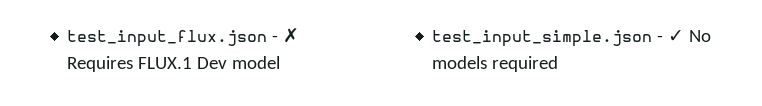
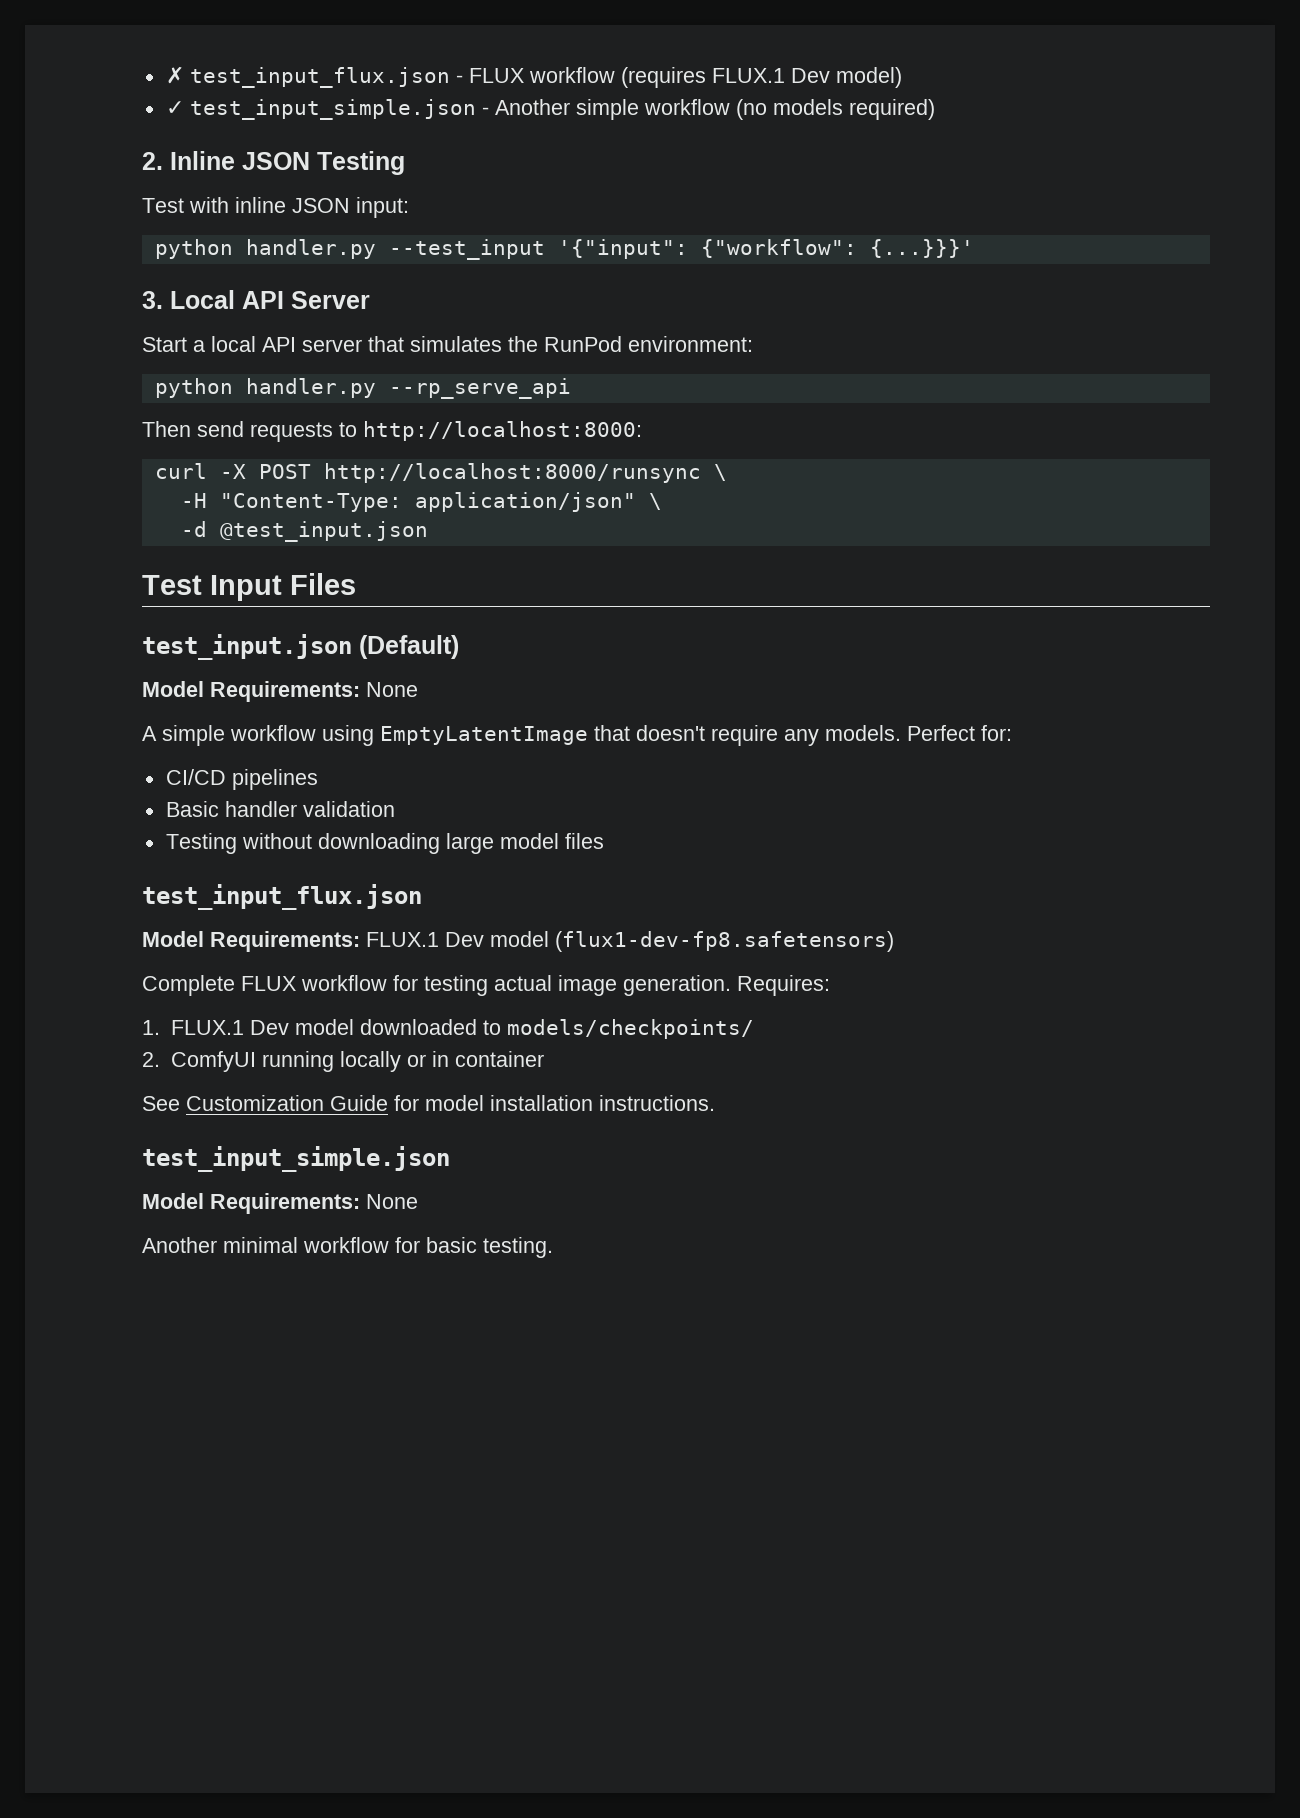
(67, 38) none -> [165,66,184,84] ✗
[283,28,300,43] [67,56,281,72] [432,30,712,47] [432,56,559,72] ✗ Requires FLUX.1 Dev model // test_input_simple.json - ✓ No models required -> [468,67,902,88] [165,99,935,120] [142,151,405,175] [142,197,409,218] [154,239,974,260] [142,290,370,309] [142,336,753,352] [154,378,571,399] [142,421,642,442] [154,463,727,483] [180,492,662,512] [180,521,428,542] [142,573,356,601] [142,634,459,660] [142,681,418,702] [142,725,1012,746] [165,769,318,790] [165,801,395,817] [165,833,604,854] [142,884,422,910] [142,931,894,952] [142,975,830,996] [142,1019,754,1039] [142,1051,544,1072] [142,1095,715,1111] [142,1146,450,1172] [142,1193,418,1214] [142,1237,553,1258] FLUX workflow (requires FLUX.1 Dev model) // ✓ test_input_simple.json - Another simple workflow (no models required) // 2. Inline JSON Testing // Test with inline JSON input: // python handler.py --test_input '{"input": {"workflow": {...}}}' // 3. Local API Server // Start a local API server that simulates the RunPod environment: // python handler.py --rp_serve_api // Then send requests to http://localhost:8000: // curl -X POST http://localhost:8000/runsync \ // -H "Content-Type: application/json" \ // -d @test_input.json // Test Input Files // test_input.json (Default) // Model Requirements: None // A simple workflow using EmptyLatentImage that doesn't require any models. Perfect for: // CI/CD pipelines // Basic handler validation // Testing without downloading large model files // test_input_flux.json // Model Requirements: FLUX.1 Dev model (flux1-dev-fp8.safetensors) // Complete FLUX workflow for testing actual image generation. Requires: // 1. FLUX.1 Dev model downloaded to models/checkpoints/ // 2. ComfyUI running locally or in container // See Customization Guide for model installation instructions. // test_input_simple.json // Model Requirements: None // Another minimal workflow for basic testing.

